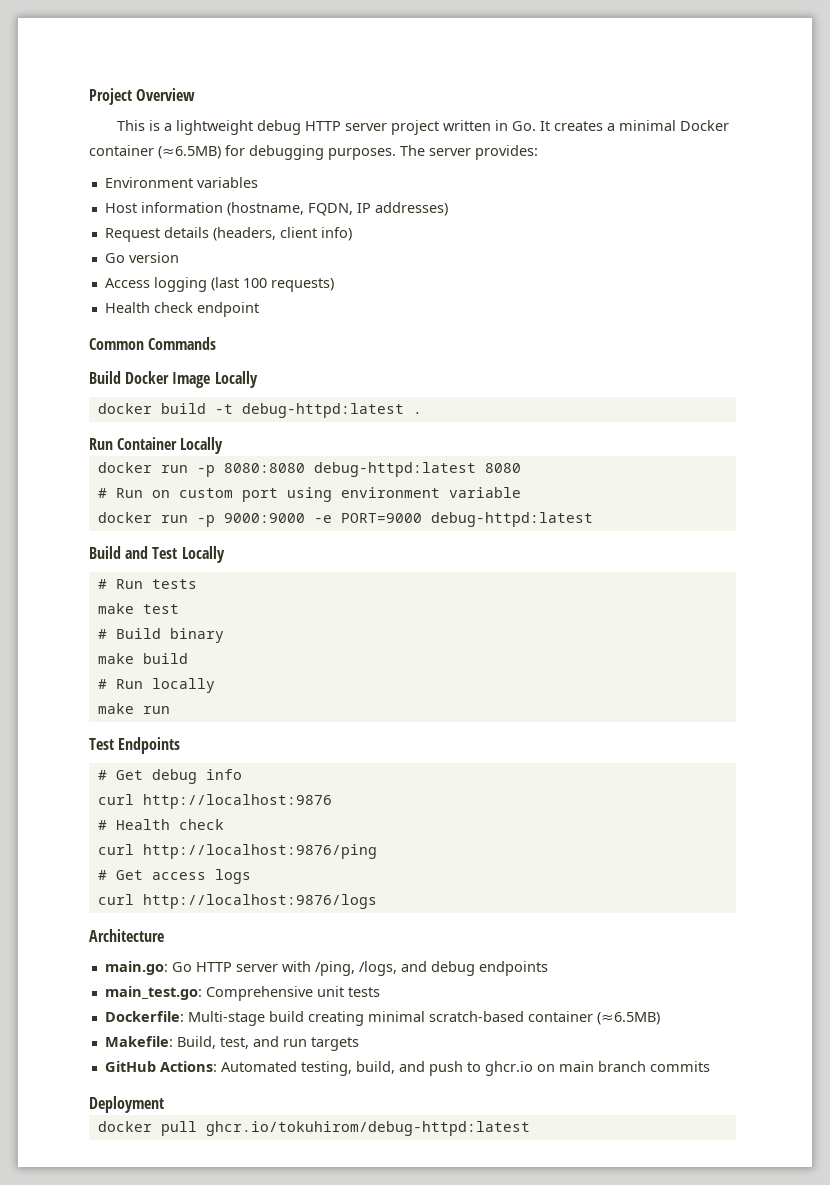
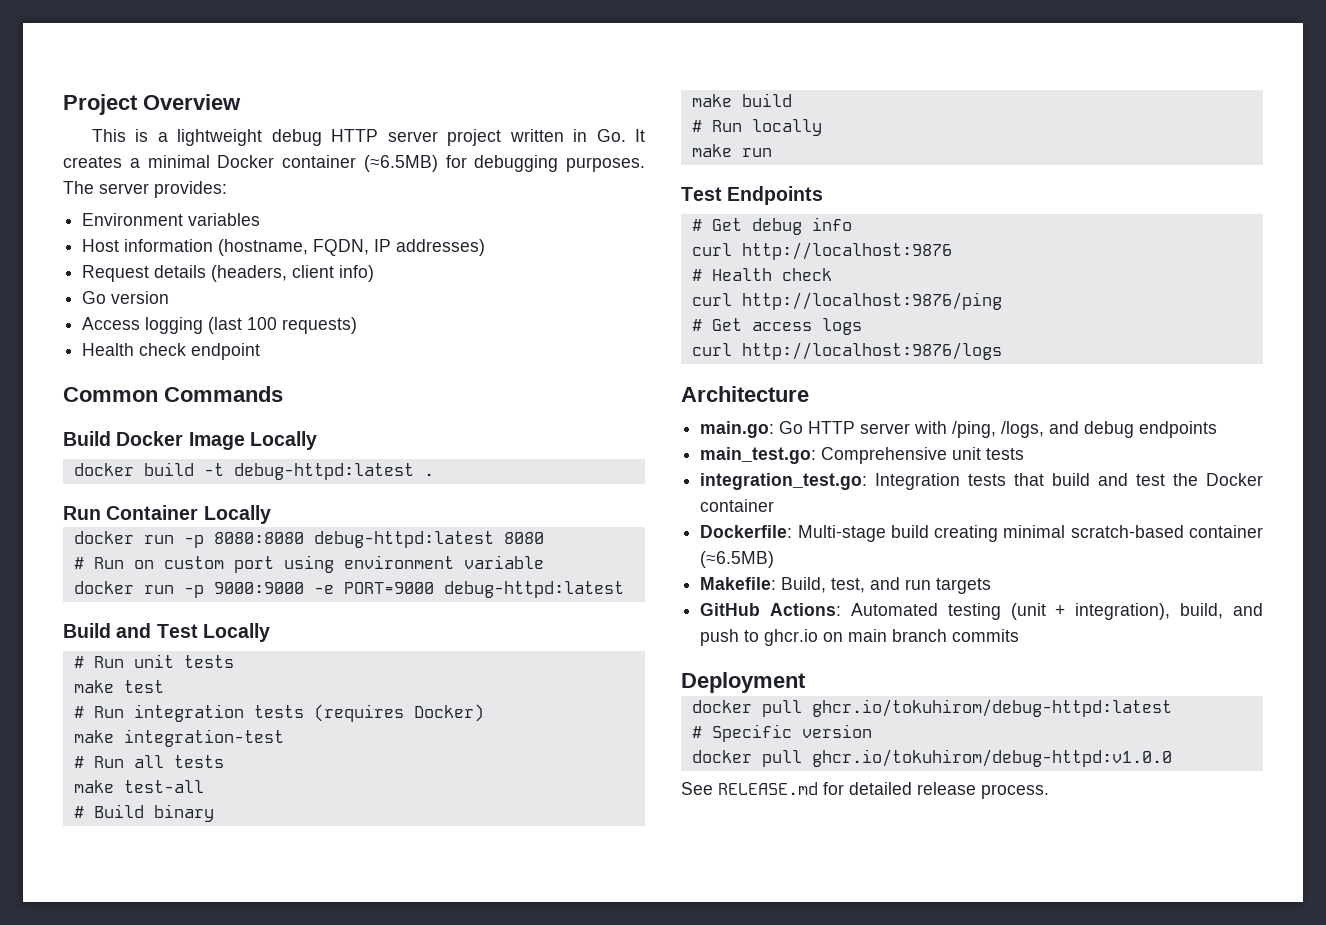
(143, 584) none -> [133,654,174,668] unit
(179, 609) none -> [73,704,484,722] [73,729,284,747] [73,755,224,768] [73,780,204,793] // # Run integration tests (requires Docker) // make integration-test // # Run all tests // make test-all
(380, 992) none -> [700,473,1263,490] [700,499,775,512] // integration_test.go: Integration tests that build and test the Docker container
[300,1061,352,1076] testing, -> [947,603,1171,620] testing (unit + integration),
(530, 1128) none -> [691,724,872,742] [691,749,1172,767] [681,782,1049,799] // # Specific version // docker pull ghcr.io/tokuhirom/debug-httpd:v1.0.0 // See RELEASE.md for detailed release process.

